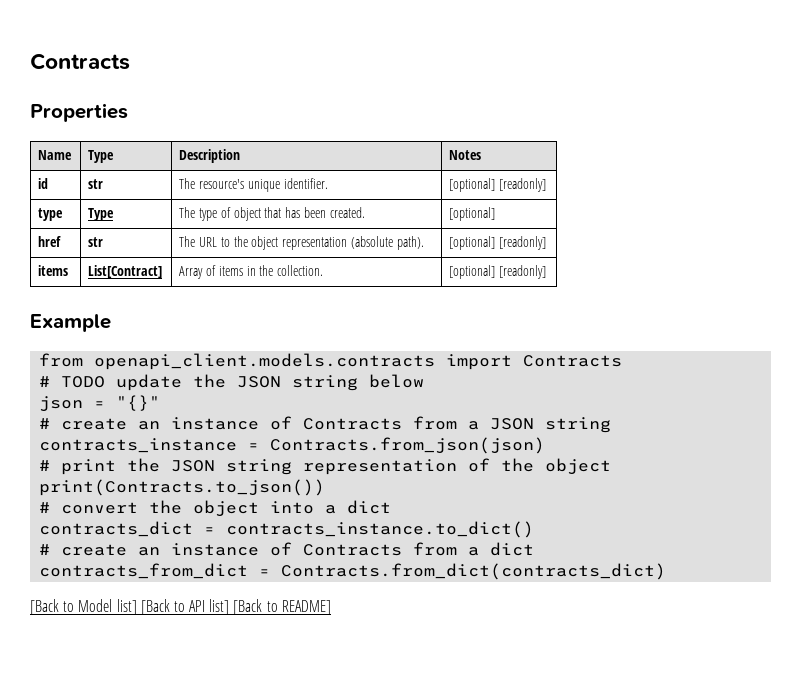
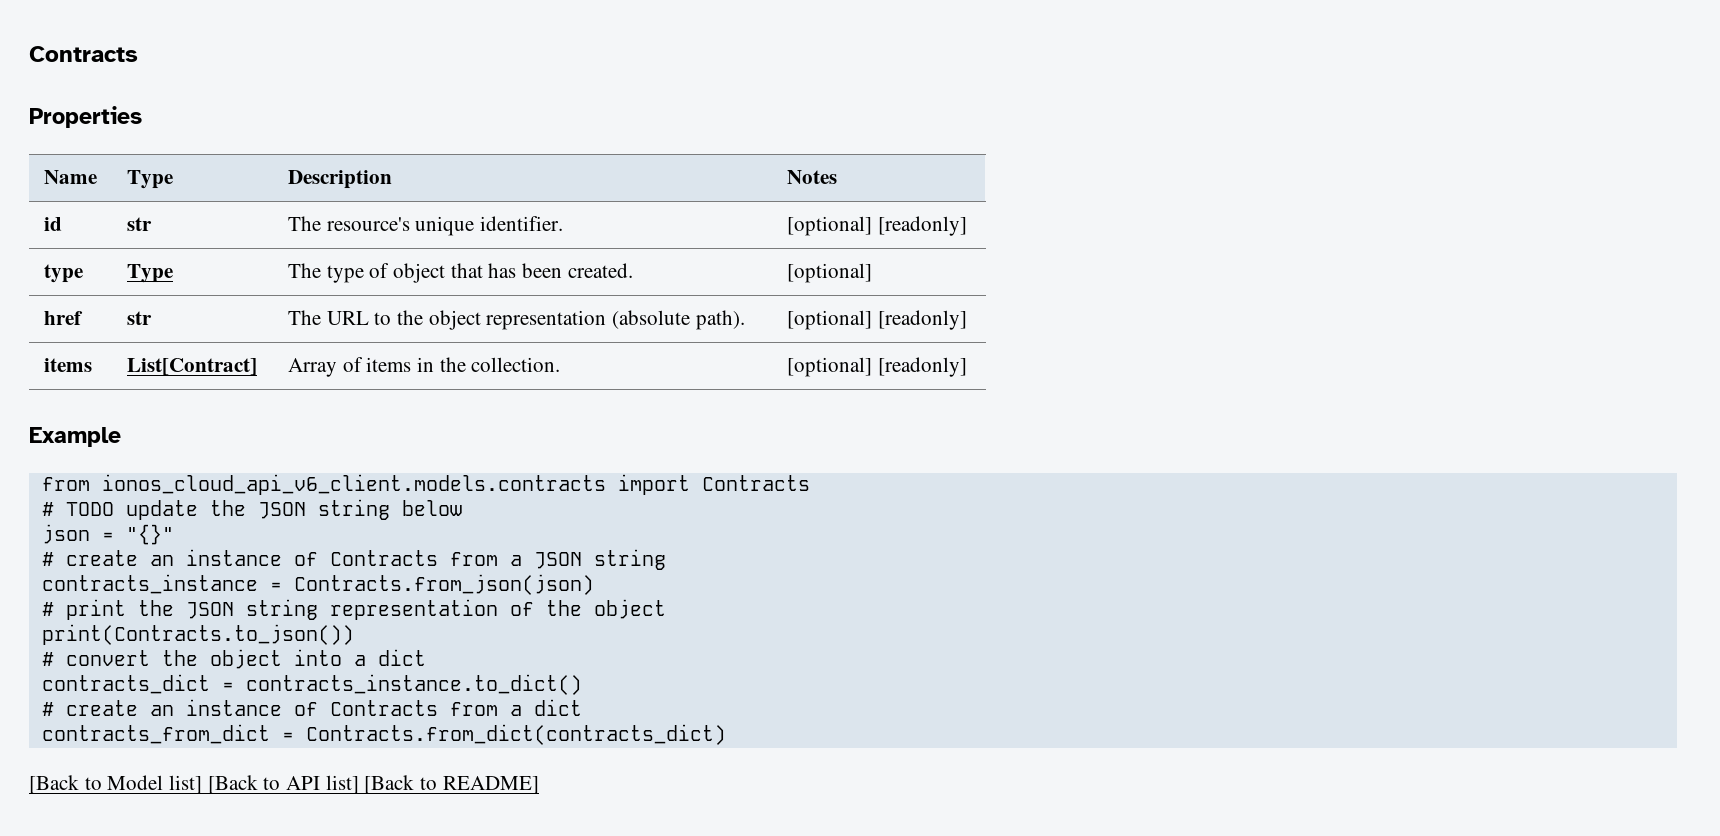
[94,353,436,370] openapi_client.models.contracts -> [101,474,606,495] ionos_cloud_api_v6_client.models.contracts

